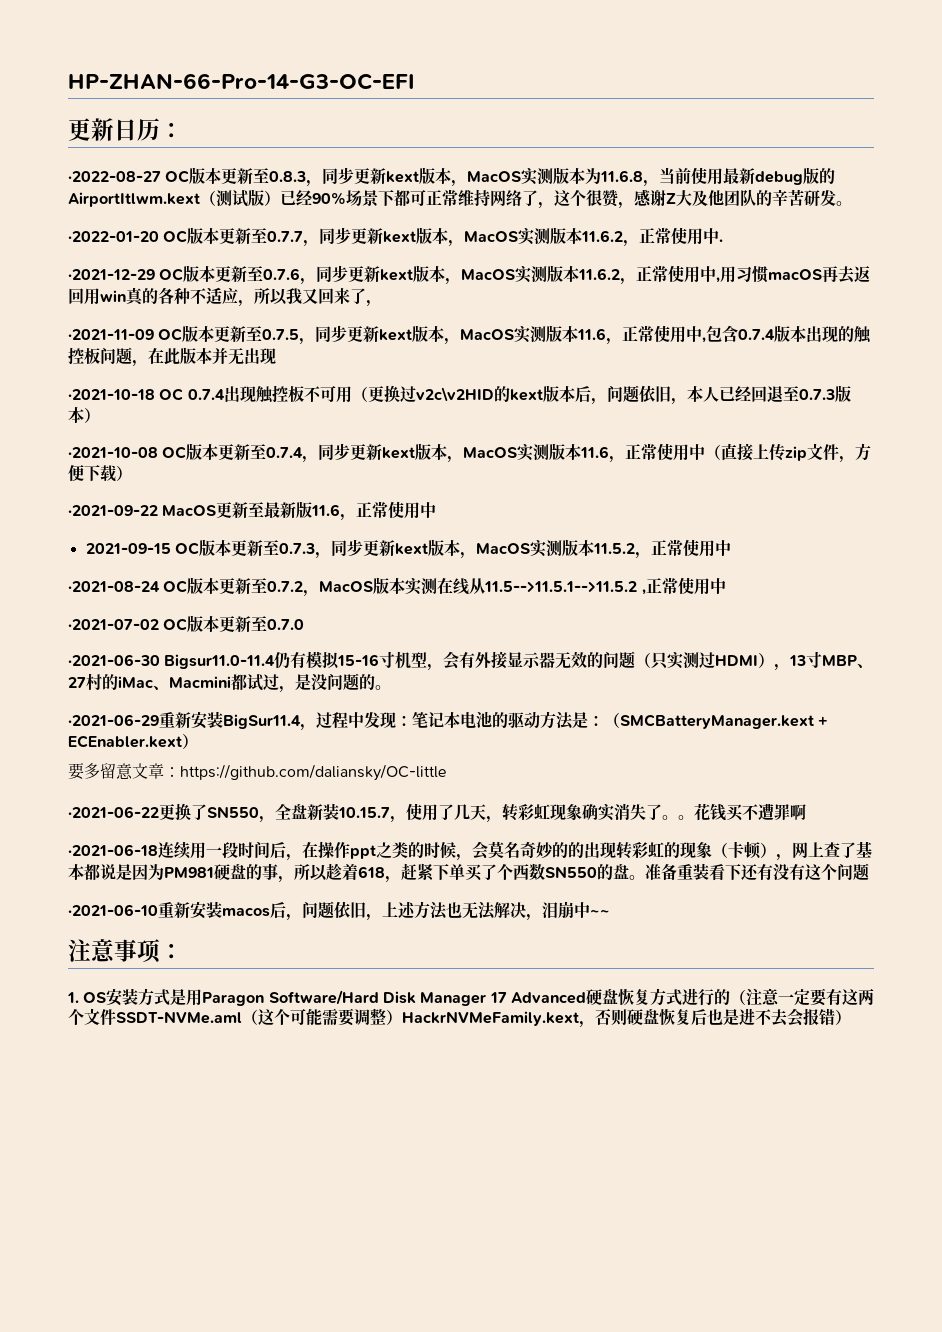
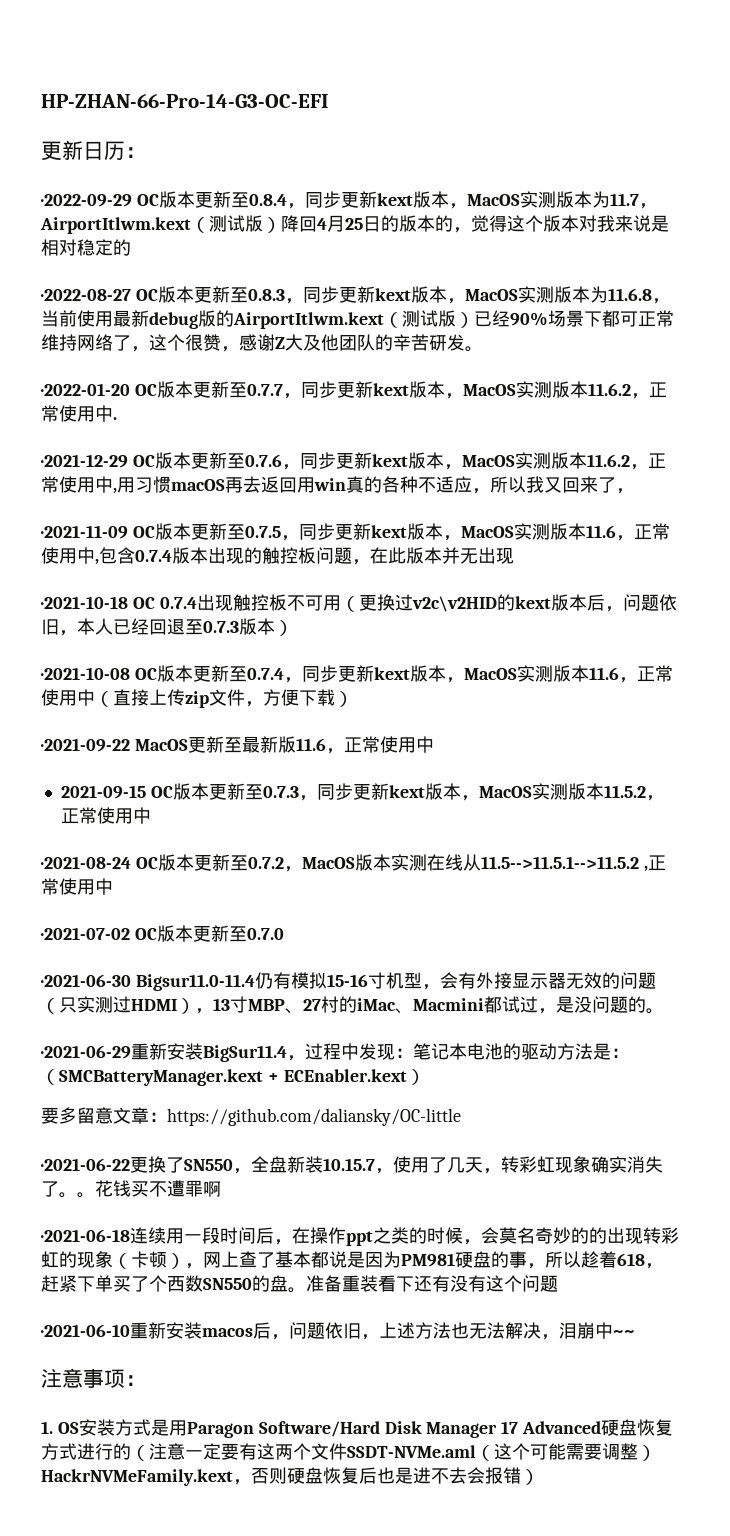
(183, 130) none -> [41,191,657,209] [40,215,669,234] [41,239,131,256] // ·2022-09-29 OC版本更新至0.8.4，同步更新kext版本，MacOS实测版本为11.7，AirportItlwm.kext（测试版）降回4月25日的版本的，觉得这个版本对我来说是相对稳定的

